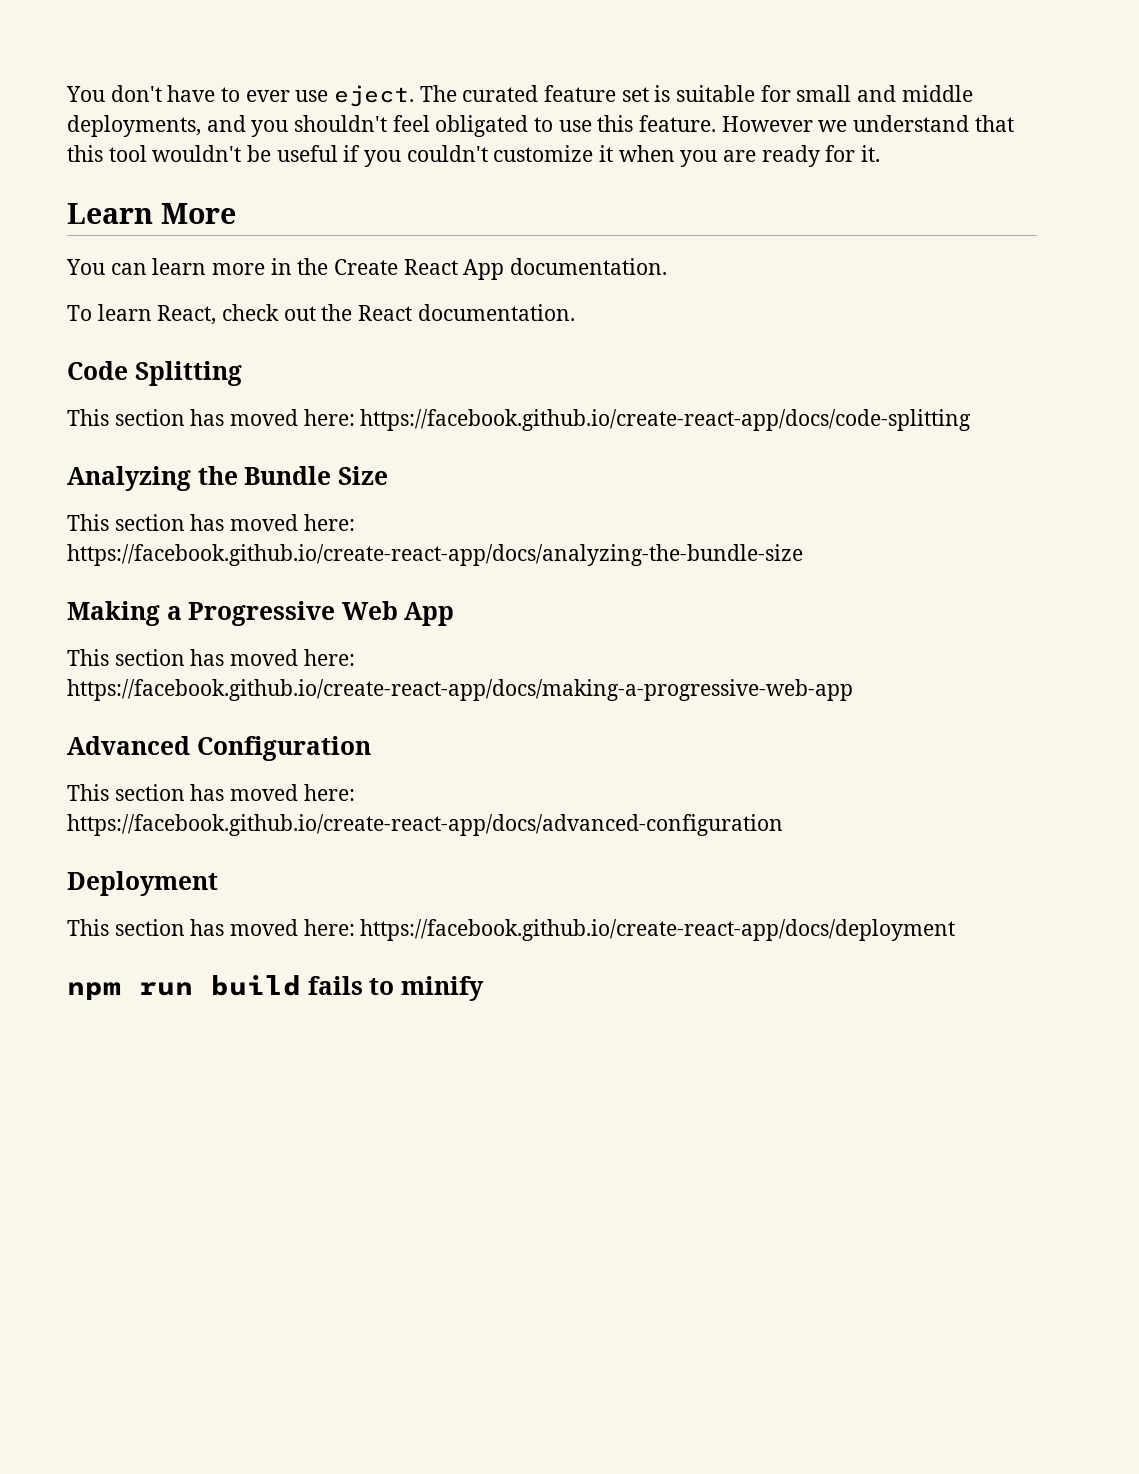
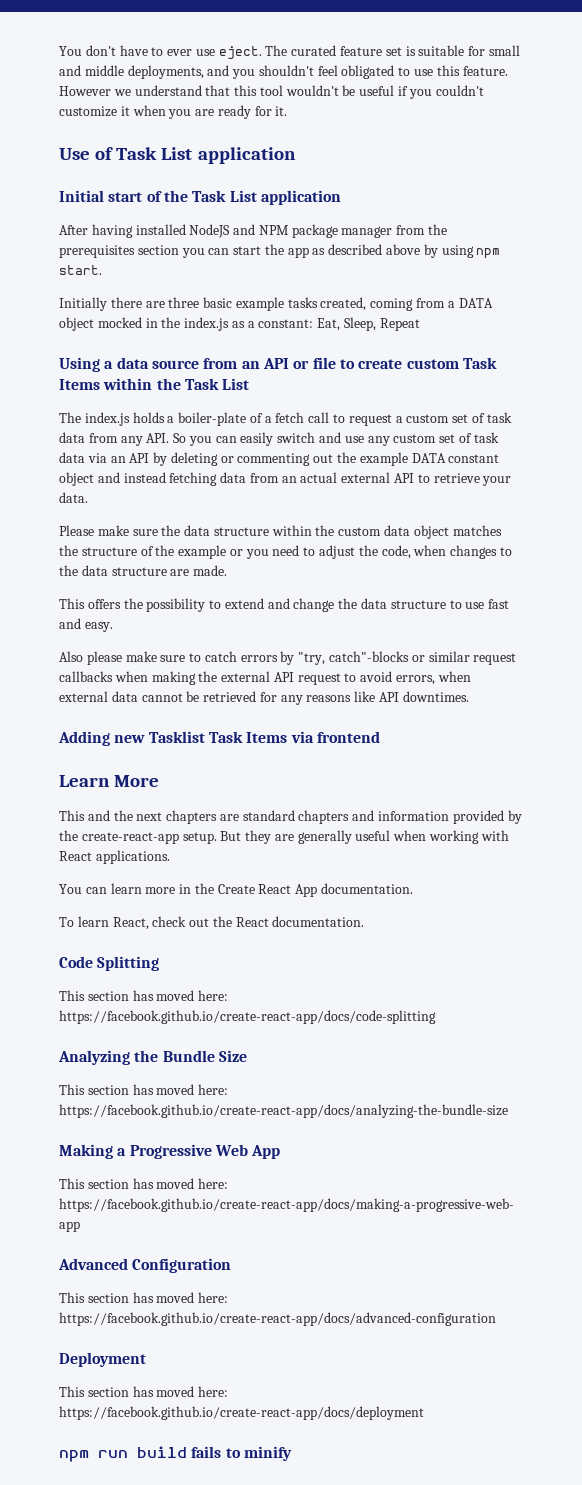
[67,203,236,224] Learn More -> [59,147,296,164] [59,190,341,205] [59,224,448,238] [59,244,501,259] [59,265,102,275] [59,297,493,311] [59,317,420,331] [59,357,497,372] [59,378,250,390] [59,412,512,426] [59,432,499,446] [59,452,500,466] [59,472,512,486] [59,492,88,503] [59,525,502,539] [59,545,512,559] [59,565,228,576] [59,598,510,612] [59,618,113,632] [59,651,517,665] [59,671,471,685] [59,691,469,705] [58,731,380,746] [59,775,160,787] [59,810,522,824] [59,830,509,844] [59,850,170,864] Use of Task List application // Initial start of the Task List application // After having installed NodeJS and NPM package manager from the prerequisites section you can start the app as described above by using npm start. // Initially there are three basic example tasks created, coming from a DATA object mocked in the index.js as a constant: Eat, Sleep, Repeat // Using a data source from an API or file to create custom Task Items within the Task List // The index.js holds a boiler-plate of a fetch call to request a custom set of task data from any API. So you can easily switch and use any custom set of task data via an API by deleting or commenting out the example DATA constant object and instead fetching data from an actual external API to retrieve your data. // Please make sure the data structure within the custom data object matches the structure of the example or you need to adjust the code, when changes to the data structure are made. // This offers the possibility to extend and change the data structure to use fast and easy. // Also please make sure to catch errors by "try, catch"-blocks or similar request callbacks when making the external API request to avoid errors, when external data cannot be retrieved for any reasons like API downtimes. // Adding new Tasklist Task Items via frontend // Learn More // This and the next chapters are standard chapters and information provided by the create-react-app setup. But they are generally useful when working with React applications.

